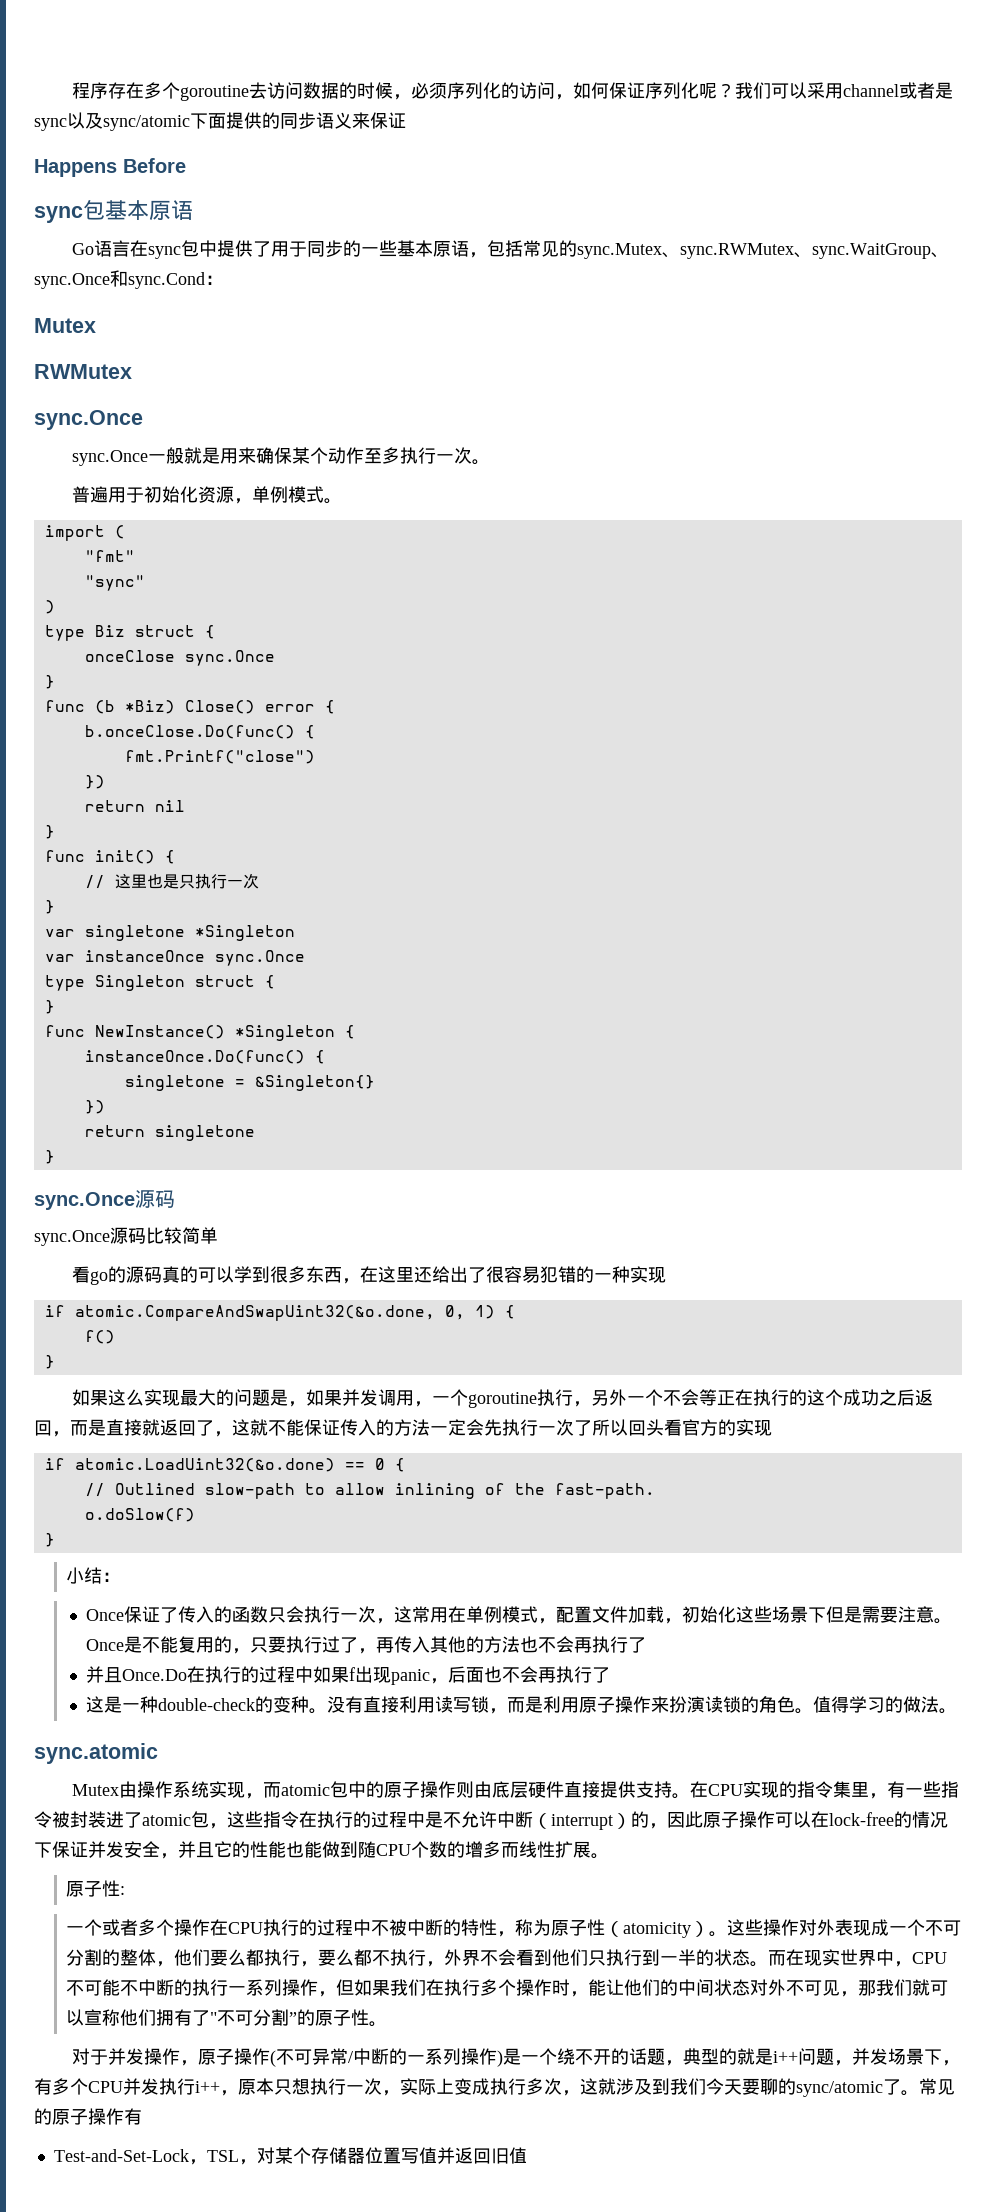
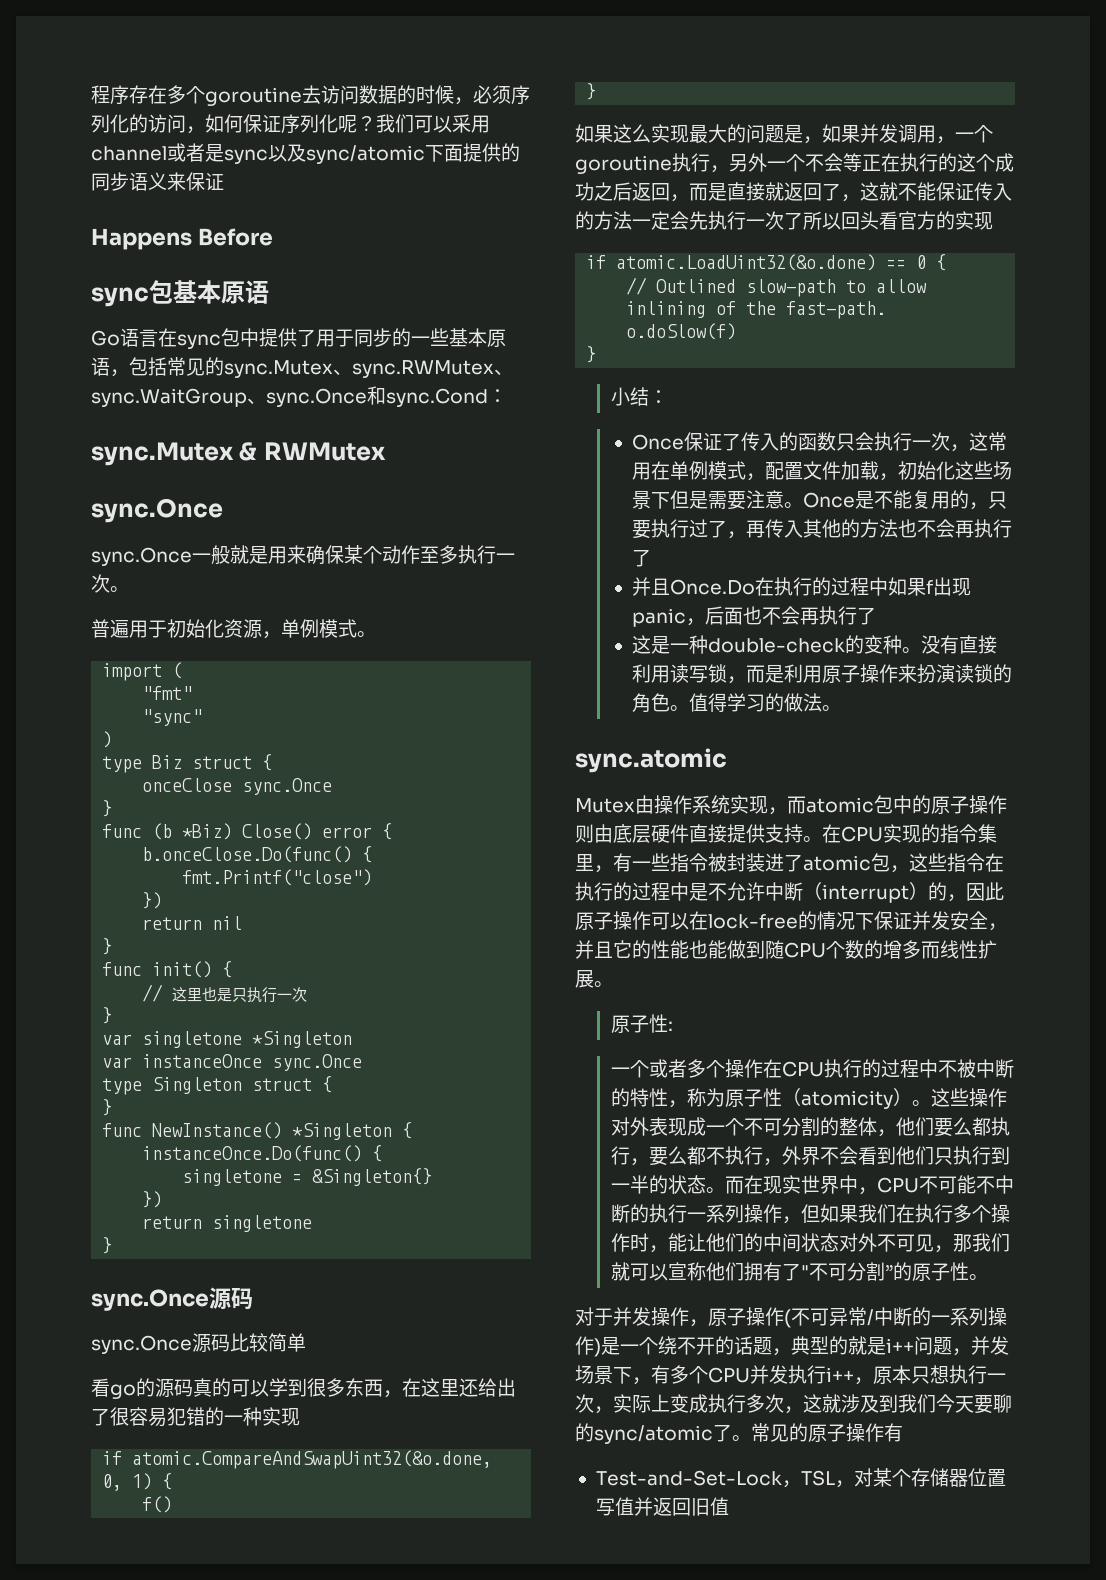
[34,318,96,333] Mutex // -> [91,442,258,466] sync.Mutex &

